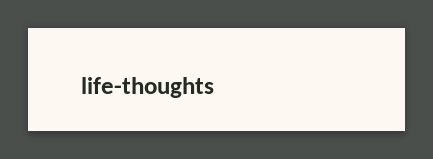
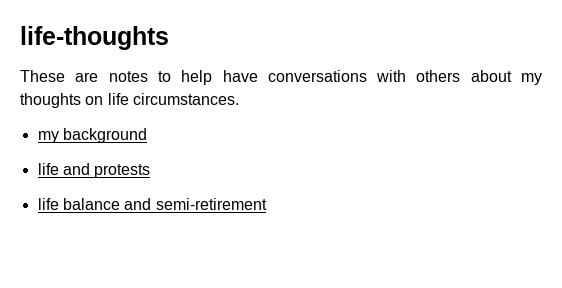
(214, 87) none -> [20,70,543,85] [20,93,239,108] [37,128,147,143] [37,163,151,178] [37,198,267,210] // These are notes to help have conversations with others about my thoughts on life circumstances. // my background // life and protests // life balance and semi-retirement

